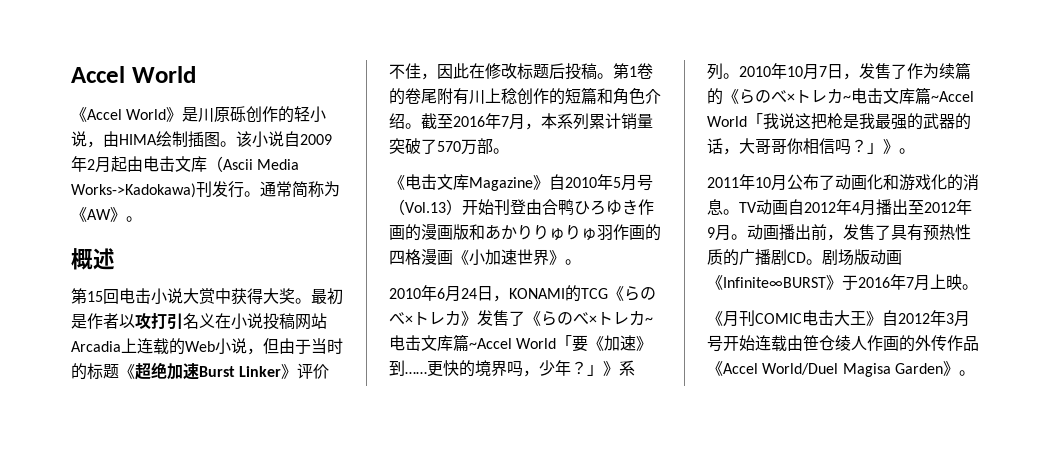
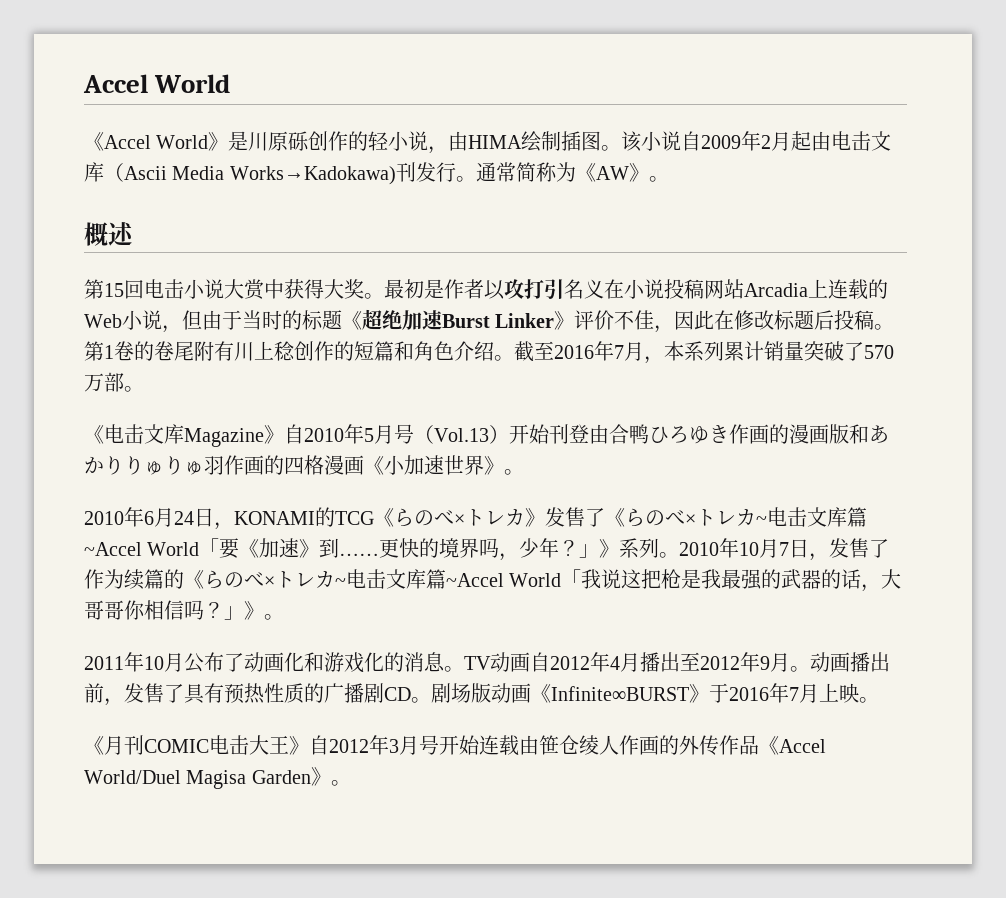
[71,183,196,198] Works->Kadokawa) -> [229,166,396,185] Works→Kadokawa)

